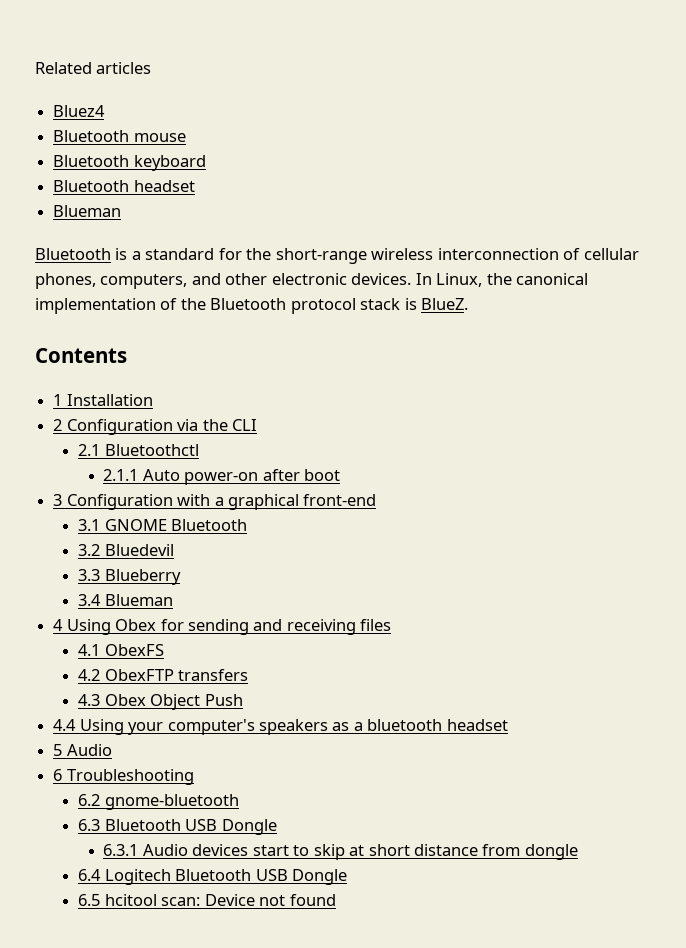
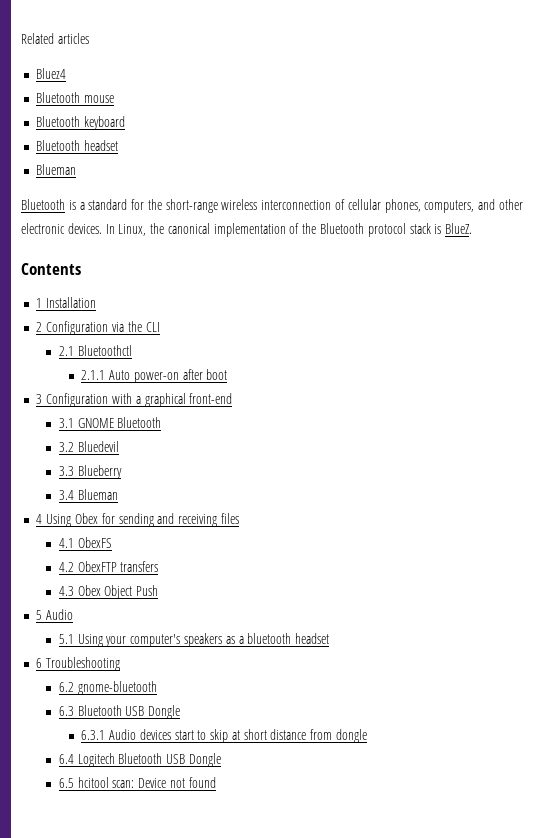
[53,719,77,731] 4.4 -> [36,609,74,620] [58,634,74,644] 5 Audio // 5.1
[53,744,112,756] // 5 Audio -> (330, 638) none

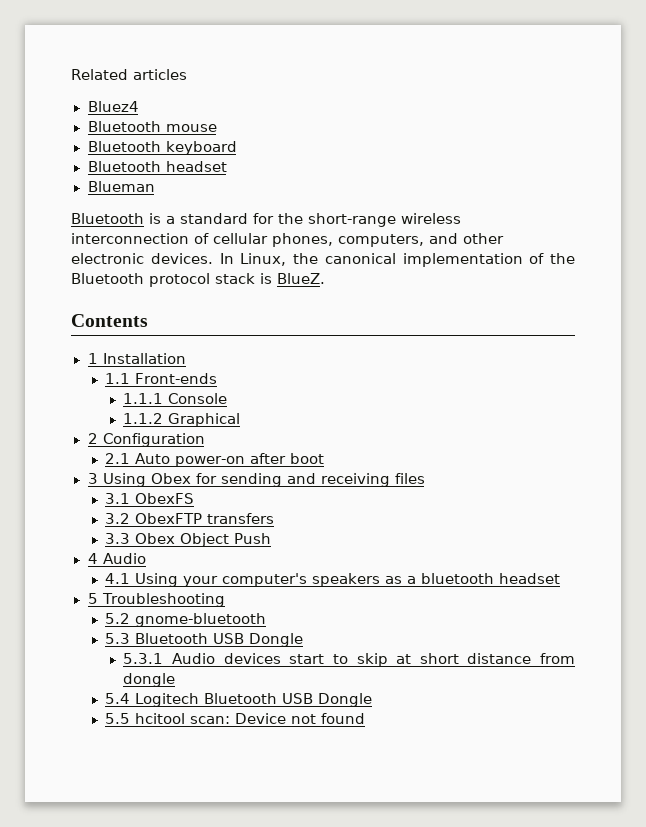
(97, 302) none -> [105,373,218,384] [123,393,228,404] [123,413,241,427] // 1.1 Front-ends // 1.1.1 Console // 1.1.2 Graphical
[111,321,160,332] via the CLI -> (205, 440) none
[77,345,132,356] [81,370,106,380] Bluetoothctl // 2.1.1 -> (131, 458) none
[46,393,233,407] [58,417,162,428] [58,441,119,452] [58,465,122,479] [58,489,118,500] [36,514,43,524] Configuration with a graphical front-end // 3.1 GNOME Bluetooth // 3.2 Bluedevil // 3.3 Blueberry // 3.4 Blueman // 4 -> (98, 478) none
[58,538,74,548] 4.1 -> [105,493,131,504] 3.1
[58,562,74,572] 4.2 -> [105,513,131,524] 3.2
[58,586,74,596] 4.3 -> [105,533,131,544] 3.3
[36,610,43,620] 5 -> [87,553,98,564] 4
[58,634,74,644] 5.1 -> [105,573,131,584] 4.1
[36,658,43,668] 6 -> [87,593,98,604] 5
[58,682,74,692] 6.2 -> [105,613,131,624] 5.2
[58,705,181,719] [81,730,106,740] 6.3 Bluetooth USB Dongle // 6.3.1 -> [105,633,304,647] [123,653,164,664] 5.3 Bluetooth USB Dongle // 5.3.1
[58,754,74,764] 6.4 -> [105,693,131,704] 5.4
[58,778,74,788] 6.5 -> [105,713,131,724] 5.5

